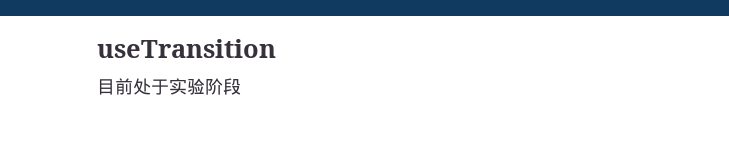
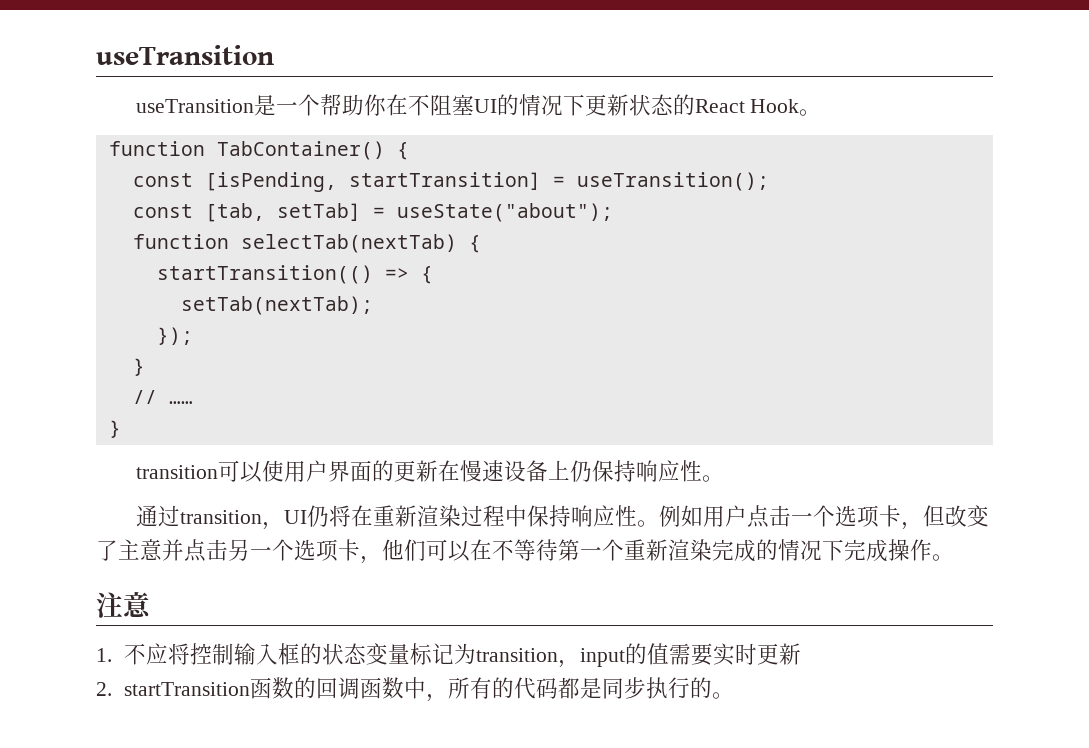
[97,78,241,95] 目前处于实验阶段 -> [135,94,822,116] [108,141,409,160] [132,172,769,192] [132,203,613,222] [132,234,481,253] [156,265,433,284] [180,296,373,315] [156,327,193,345] [132,358,145,376] [132,390,193,404] [108,420,121,438] [135,460,724,483] [135,505,989,530] [96,539,954,564] [96,592,151,618] [96,643,802,668] [96,677,735,702] useTransition是一个帮助你在不阻塞UI的情况下更新状态的React Hook。 // function TabContainer() { // const [isPending, startTransition] = useTransition(); // const [tab, setTab] = useState("about"); // function selectTab(nextTab) { // startTransition(() => { // setTab(nextTab); // }); // } // // …… // } // transition可以使用户界面的更新在慢速设备上仍保持响应性。 // 通过transition，UI仍将在重新渲染过程中保持响应性。例如用户点击一个选项卡，但改变了主意并点击另一个选项卡，他们可以在不等待第一个重新渲染完成的情况下完成操作。 // 注意 // 1.不应将控制输入框的状态变量标记为transition，input的值需要实时更新 // 2. startTransition函数的回调函数中，所有的代码都是同步执行的。

